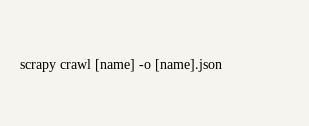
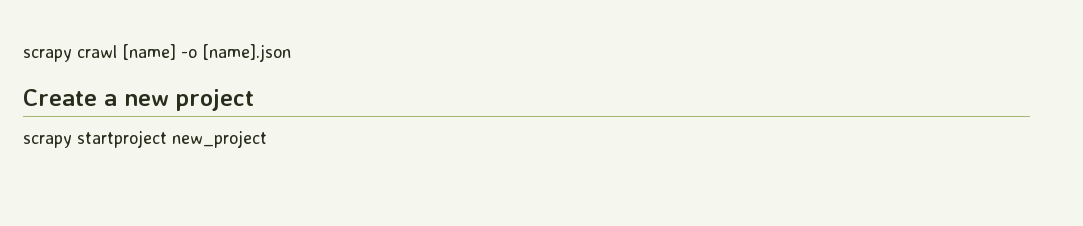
(222, 65) none -> [23,89,254,111] [23,130,267,148] // Create a new project // scrapy startproject new_project

